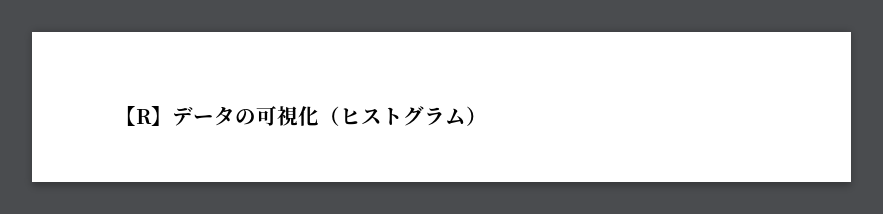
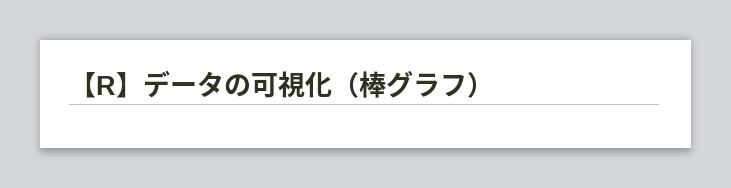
[340,106,466,126] ヒストグラム -> [359,70,467,98] 棒グラフ

